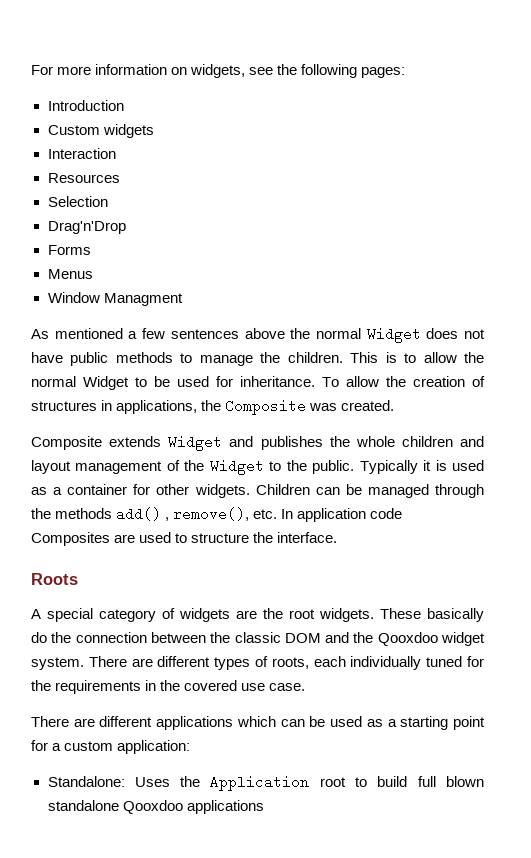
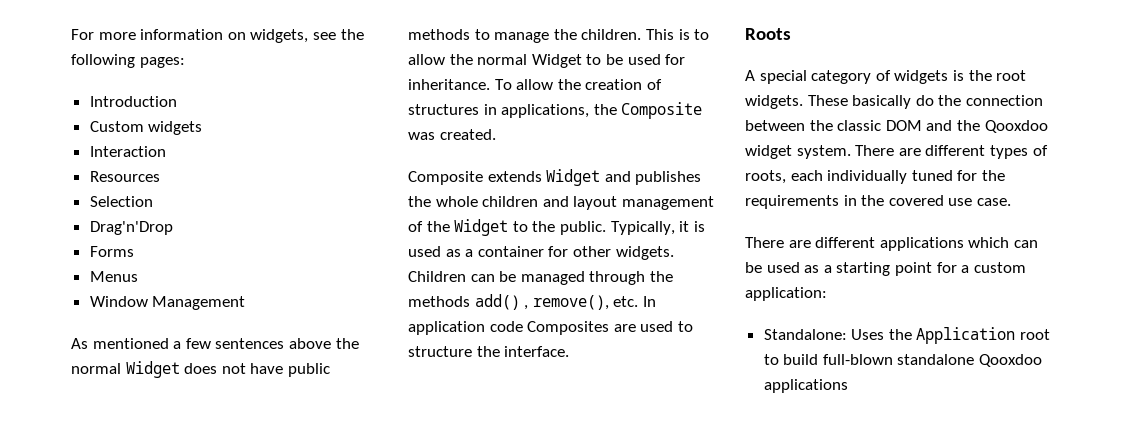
[103,293,183,306] Managment -> [152,296,246,310] Management
[359,460,418,474] Typically -> [610,221,675,235] Typically,
[236,610,257,619] are -> [952,70,964,81] is
[417,776,484,787] full blown -> [822,354,893,365] full-blown

